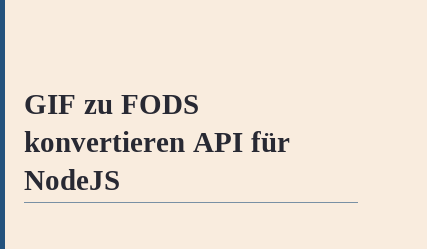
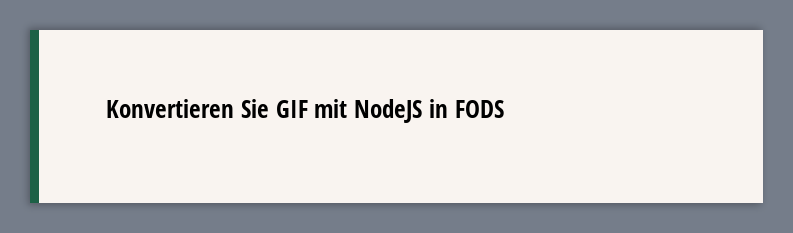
[24,95,199,114] [24,131,290,152] [24,169,120,190] GIF zu FODS konvertieren API für NodeJS -> [106,99,504,123] Konvertieren Sie GIF mit NodeJS in FODS

